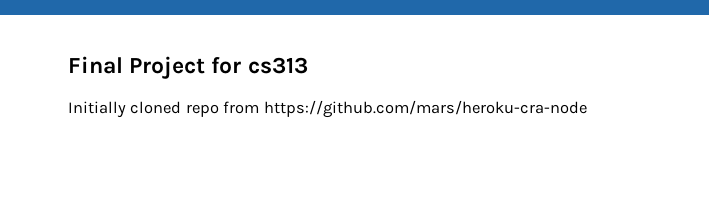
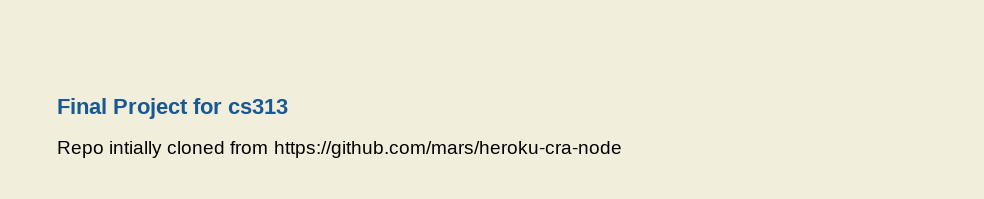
[68,101,219,118] Initially cloned repo -> [57,141,226,158] Repo intially cloned

